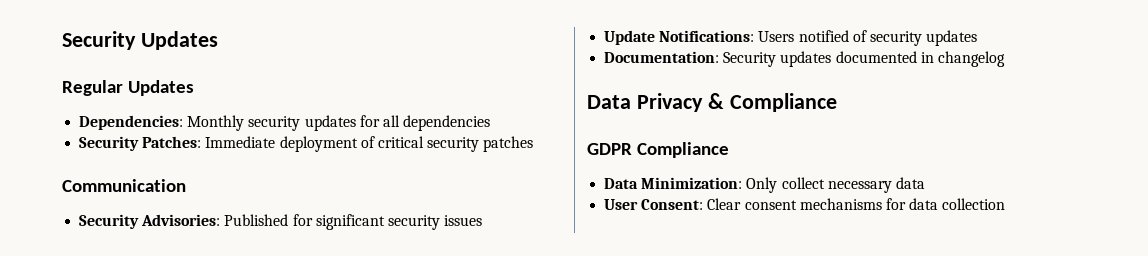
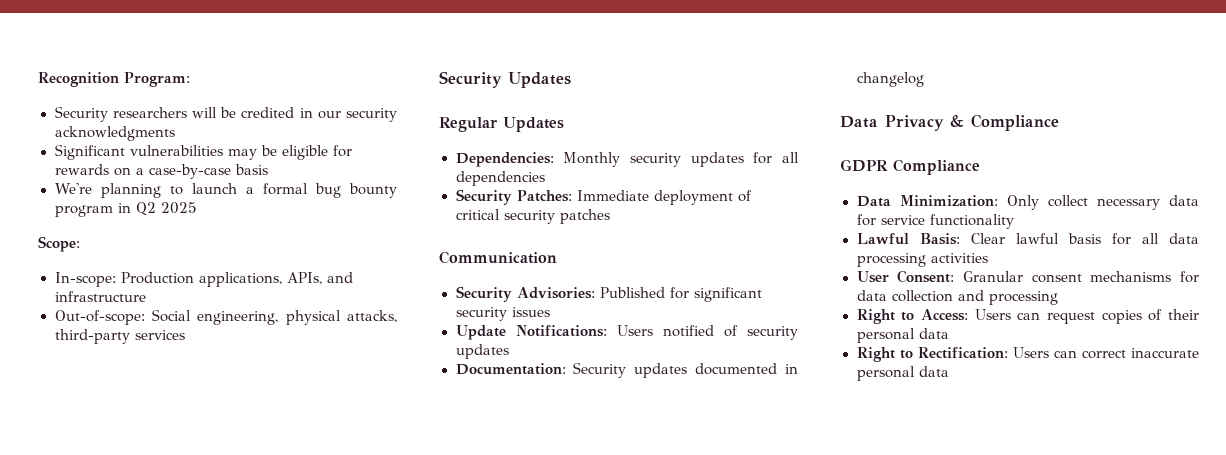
(62, 40) none -> [38,72,190,87] [54,106,398,122] [54,126,175,141] [54,144,352,160] [54,164,268,179] [54,183,397,198] [54,202,197,217] [38,236,80,252] [54,272,353,287] [54,291,146,302] [54,309,397,325] [54,329,185,344] Recognition Program: // Security researchers will be credited in our security acknowledgments // Significant vulnerabilities may be eligible for rewards on a case-by-case basis // We're planning to launch a formal bug bounty program in Q2 2025 // Scope: // In-scope: Production applications, APIs, and infrastructure // Out-of-scope: Social engineering, physical attacks, third-party services //
(925, 183) none -> [856,214,1014,229] [856,233,1199,245] [856,253,988,267] for service functionality // Lawful Basis: Clear lawful basis for all data processing activities
[707,198,742,210] Clear -> [962,271,1023,282] Granular
(1006, 204) none -> [957,290,1058,305] [856,309,1199,324] [856,328,949,343] [856,347,1199,362] [856,366,949,381] and processing // Right to Access: Users can request copies of their personal data // Right to Rectification: Users can correct inaccurate personal data

